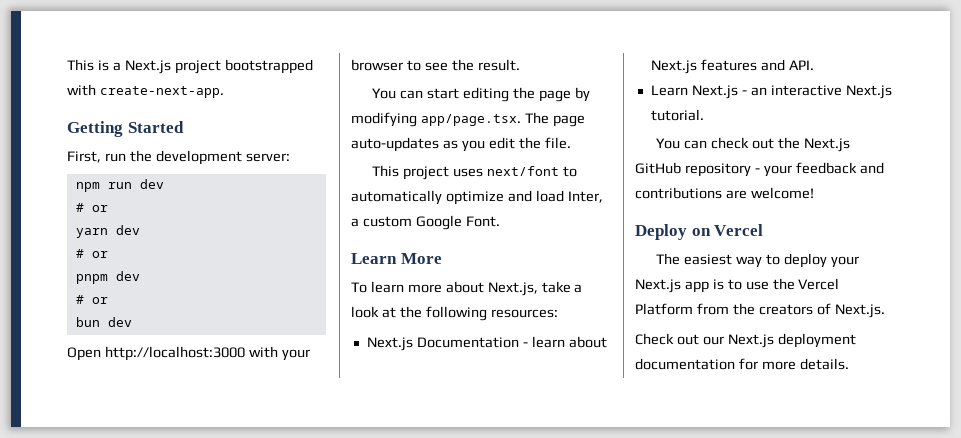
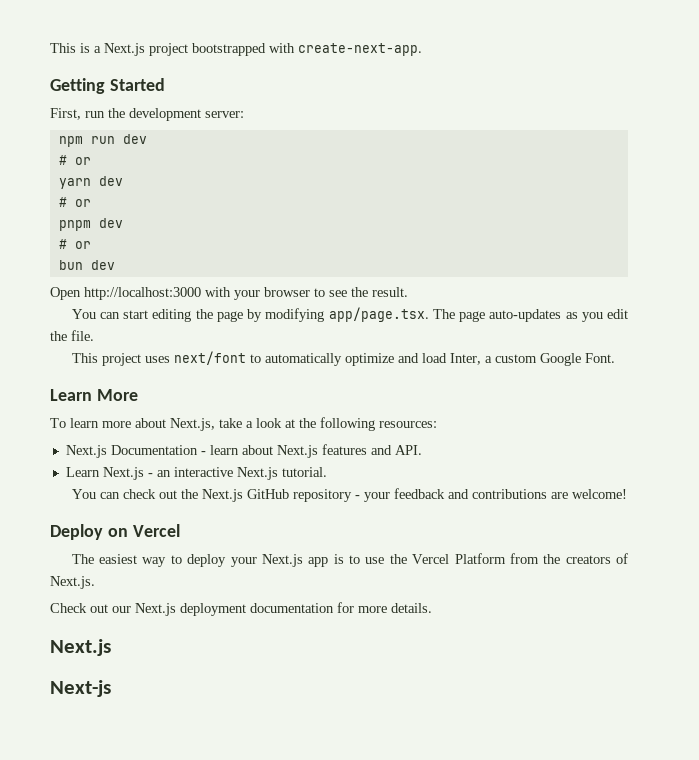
(849, 364) none -> [50,639,111,656] [50,680,111,697] // Next.js // Next-js

